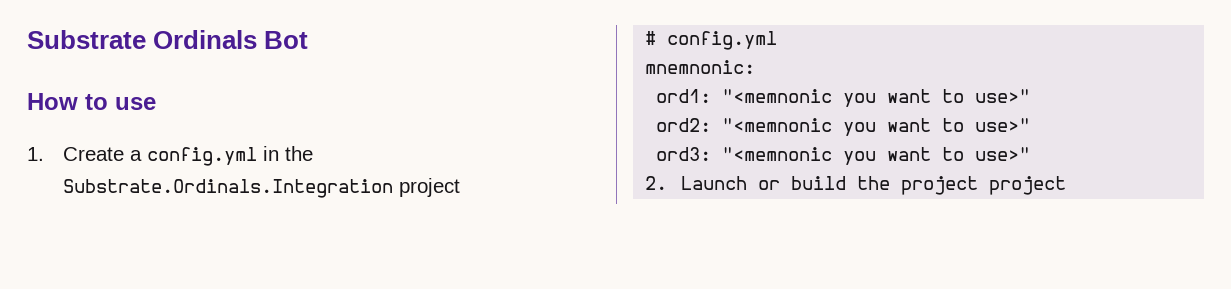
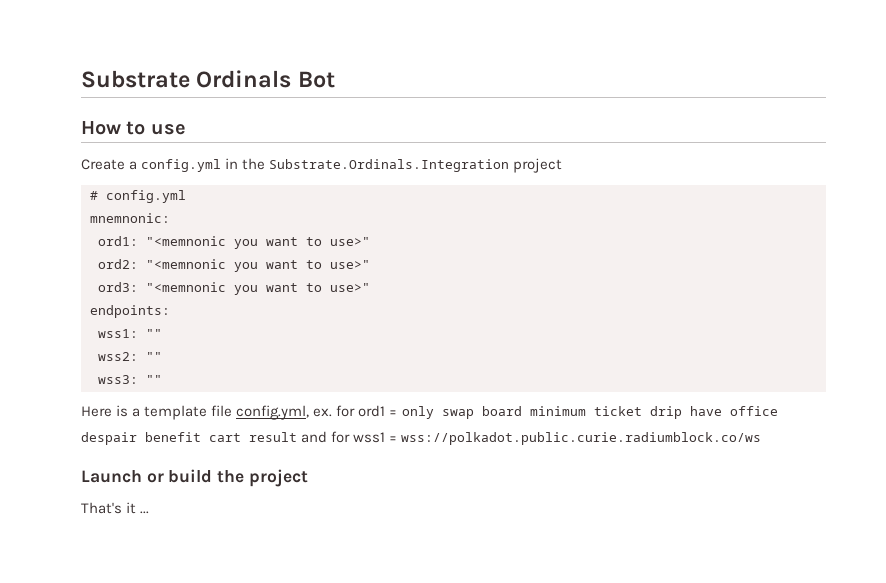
[27,147,44,161] 1. -> (186, 129) none
[645,176,668,190] 2. -> [90,305,170,318] [98,329,162,338] [98,352,162,361] [98,375,162,384] [81,405,778,420] [81,431,762,445] endpoints: // wss1: "" // wss2: "" // wss3: "" // Here is a template file config.yml, ex. for ord1 = only swap board minimum ticket drip have office despair benefit cart result and for wss1 = wss://polkadot.public.curie.radiumblock.co/ws //
[989,176,1067,195] project -> [81,502,150,514] // That's it ...

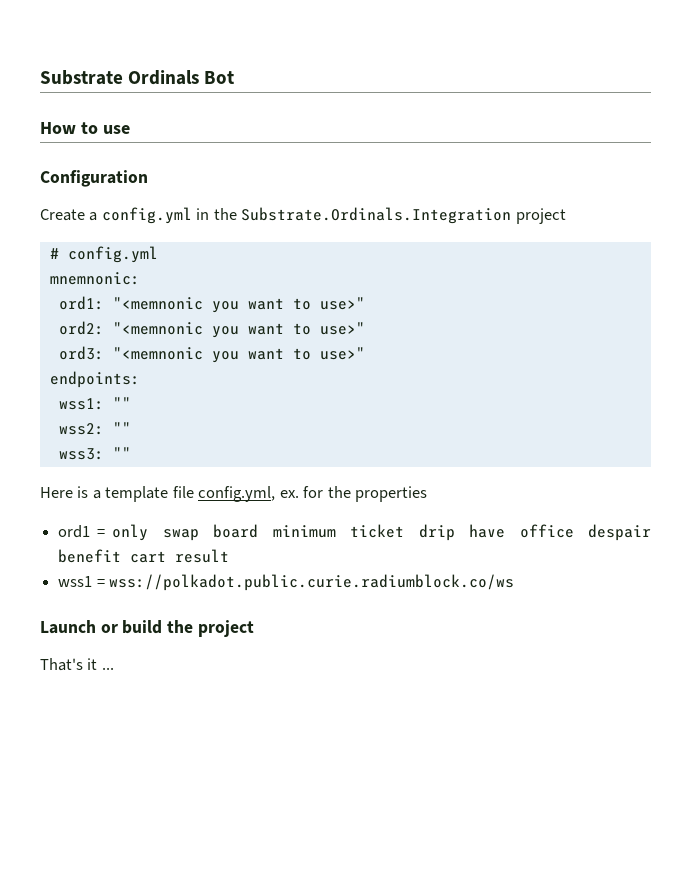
(186, 129) none -> [40,170,148,187] // Configuration
(356, 411) none -> [327,486,428,502] the properties //
[301,431,351,443] and for -> (230, 556) //

